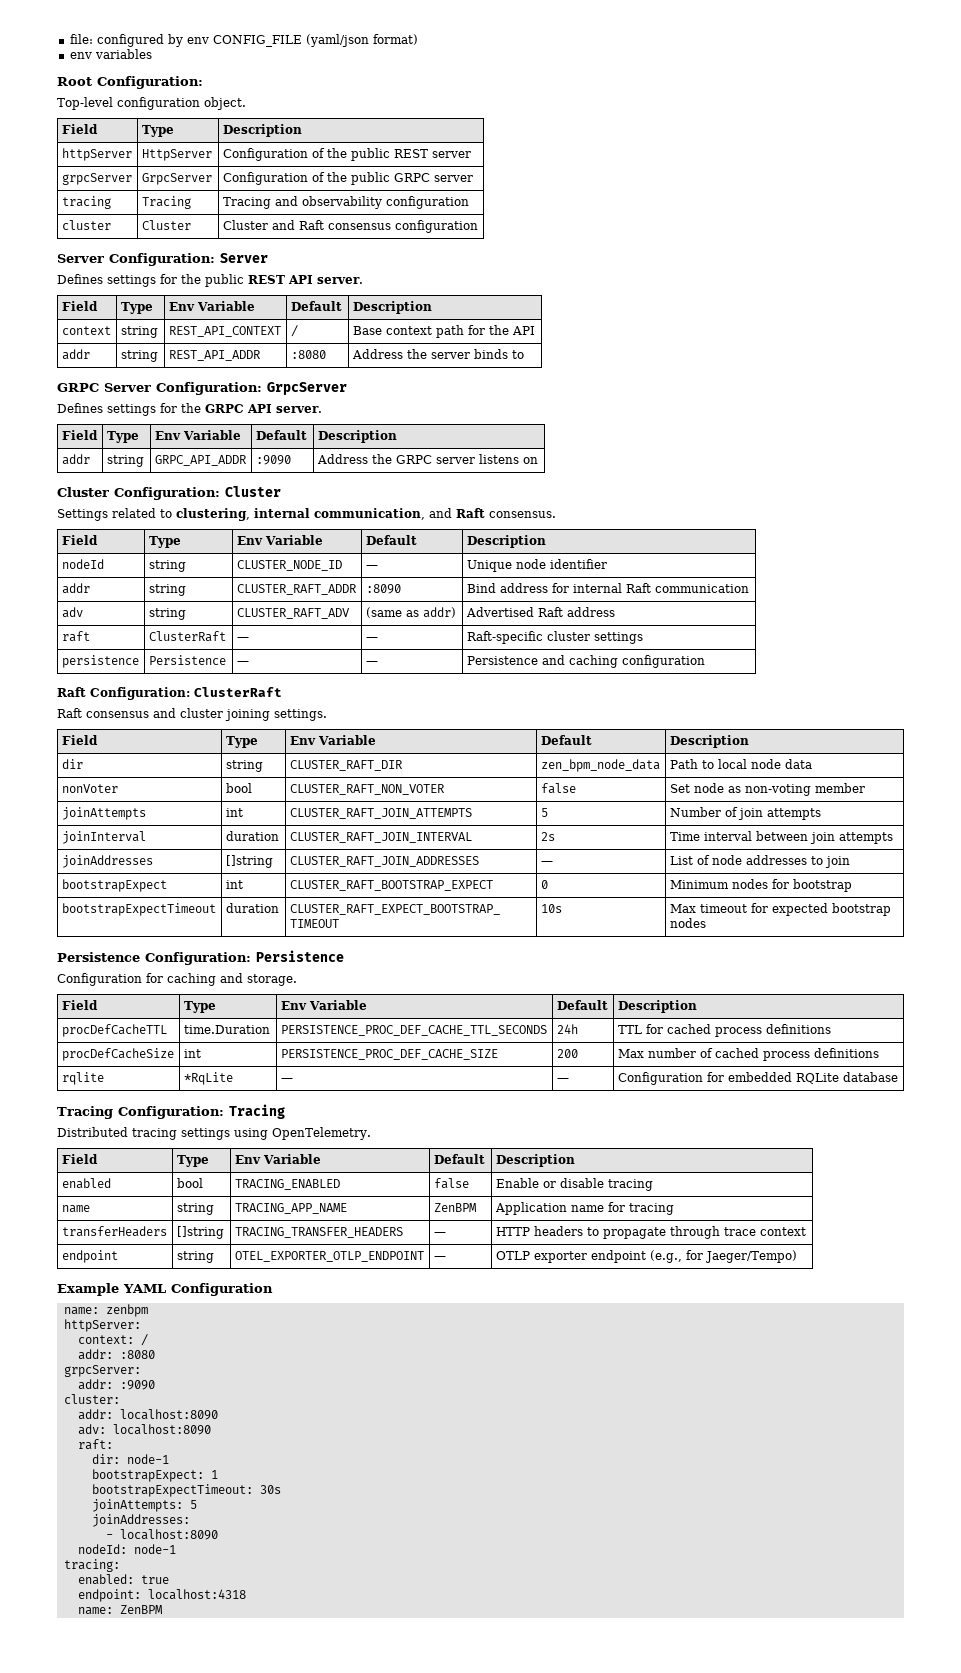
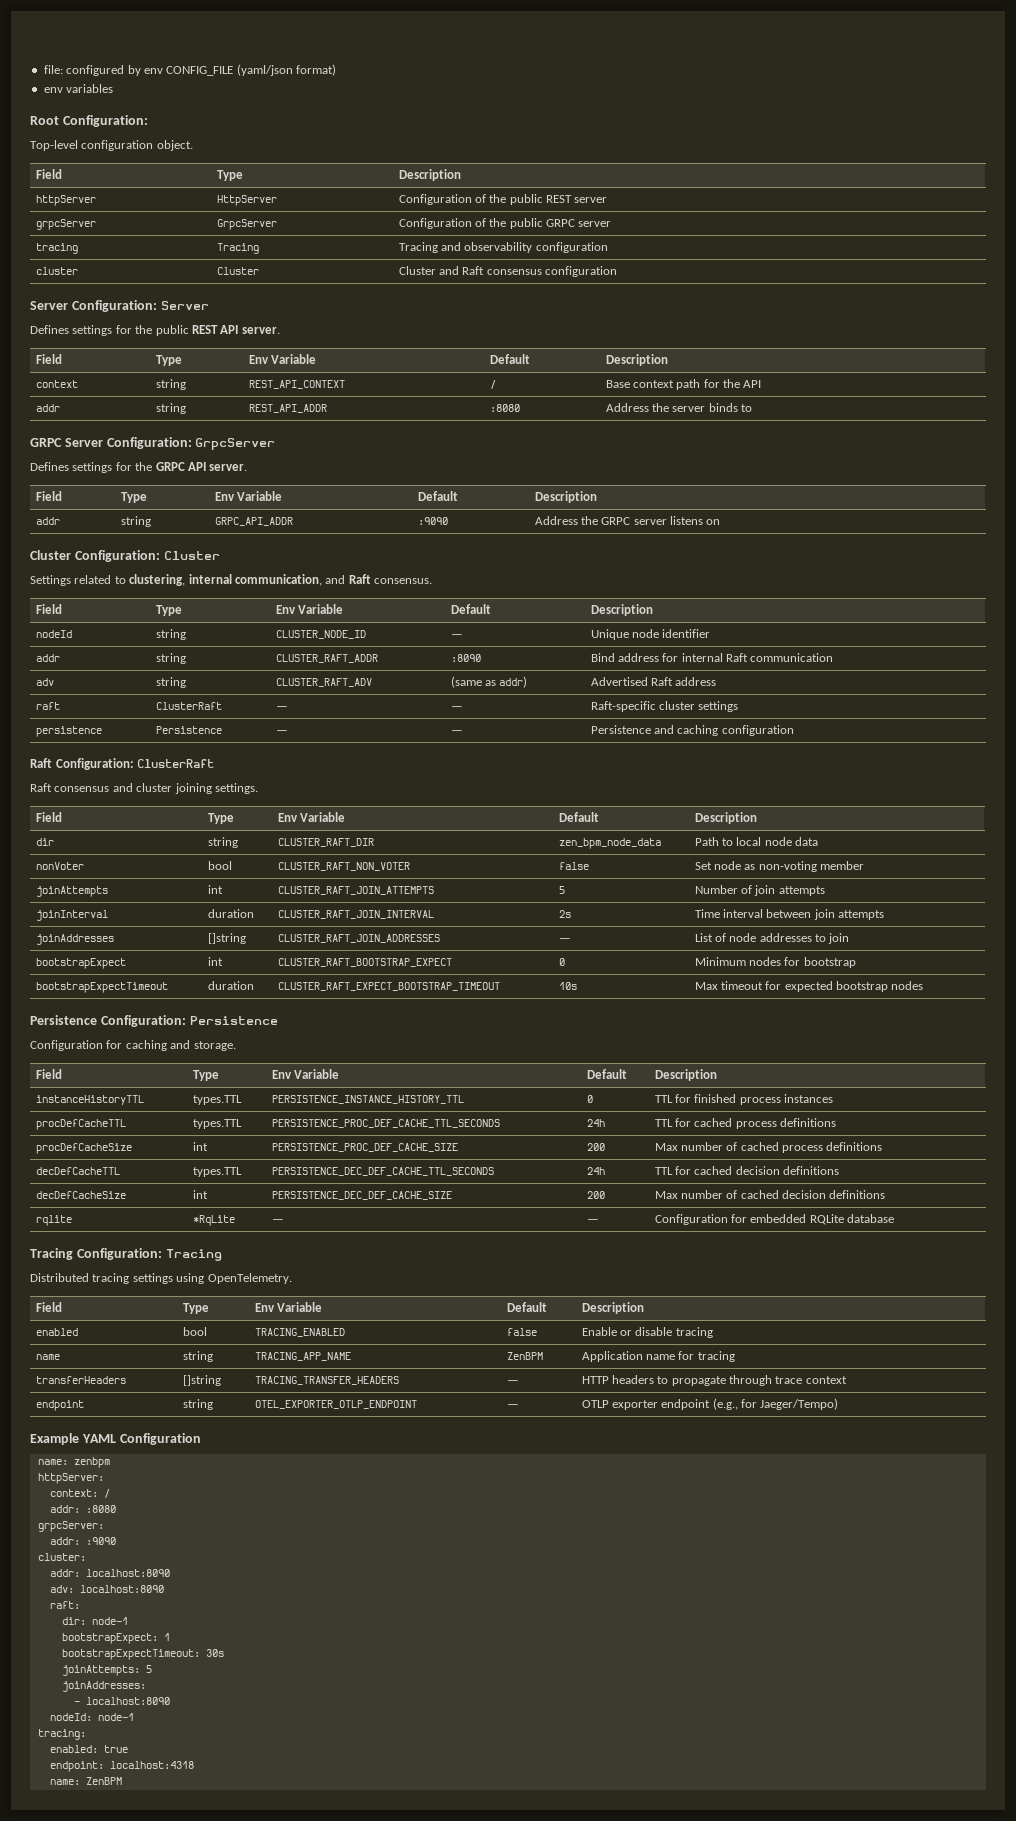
(697, 1006) none -> [35,1095,144,1105] [192,1095,242,1105] [271,1095,464,1104] [586,1095,593,1103] [654,1094,834,1105] // instanceHistoryTTL | types.TTL | PERSISTENCE_INSTANCE_HISTORY_TTL | 0 | TTL for finished process instances
[183,1025,270,1034] time.Duration -> [192,1119,242,1129] types.TTL
(879, 1053) none -> [35,1167,120,1175] [192,1167,242,1177] [271,1167,494,1176] [586,1167,605,1175] [654,1166,840,1175] [35,1191,126,1199] [192,1190,208,1199] [271,1191,452,1200] [586,1191,605,1199] [654,1190,886,1199] // decDefCacheTTL | types.TTL | PERSISTENCE_DEC_DEF_CACHE_TTL_SECONDS | 24h | TTL for cached decision definitions // decDefCacheSize | int | PERSISTENCE_DEC_DEF_CACHE_SIZE | 200 | Max number of cached decision definitions

